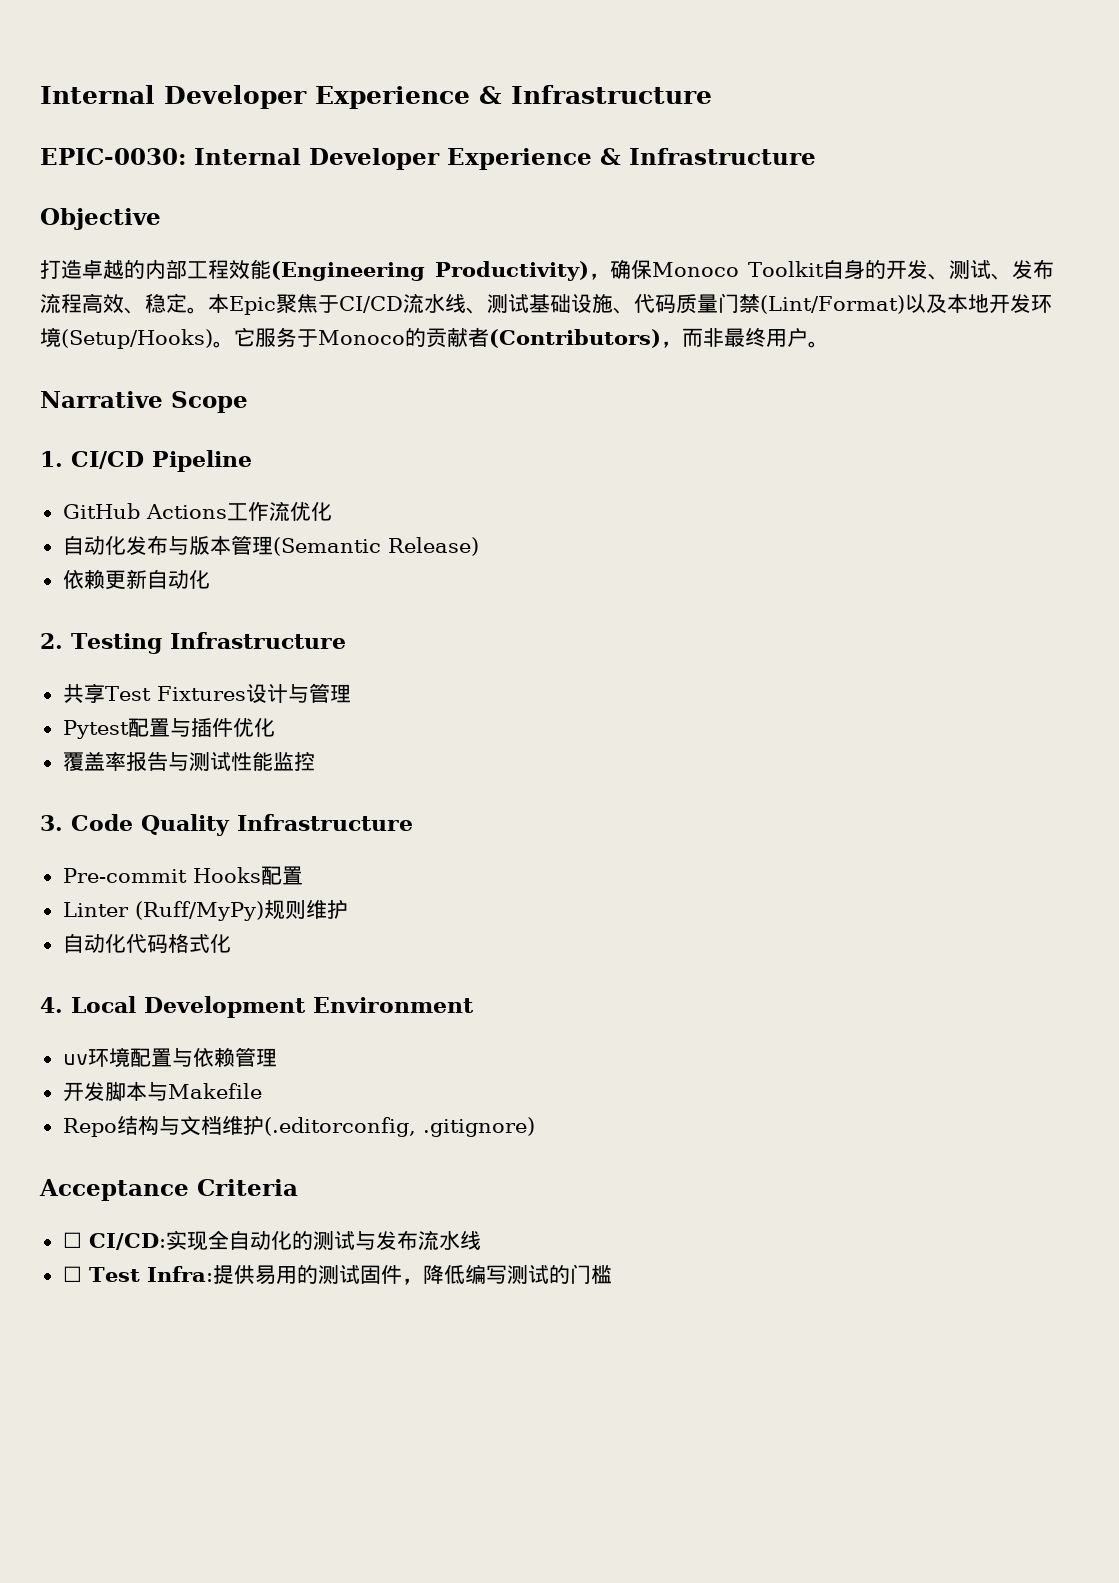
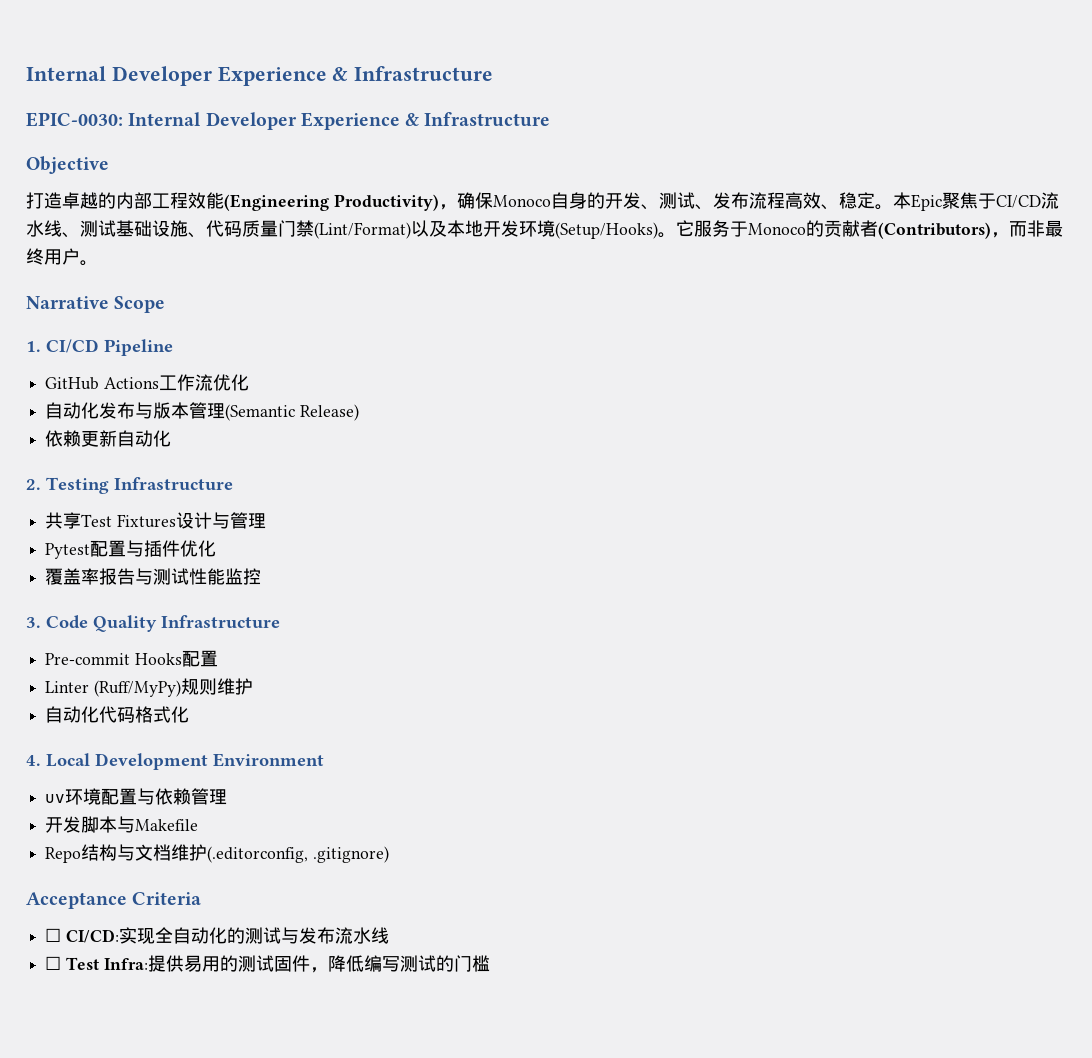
[748,261,825,277] Toolkit -> (551, 201) none

